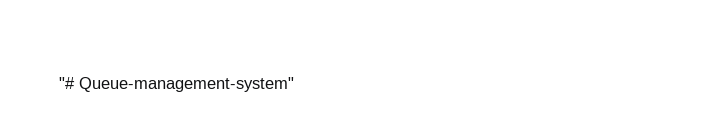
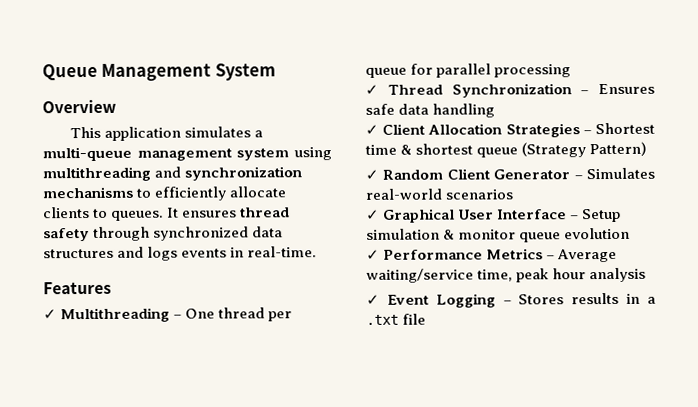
[59,77,294,92] "# Queue-management-system" -> [42,63,276,81] [42,99,116,114] [69,126,263,141] [42,146,333,162] [42,166,303,182] [42,186,287,201] [43,206,291,221] [43,226,284,242] [43,246,318,261] [43,281,112,295] [43,307,293,323] [365,63,572,78] [365,83,655,98] [365,103,496,118] [365,122,655,138] [365,141,648,158] [365,167,655,180] [365,188,514,200] [366,208,622,223] [366,227,631,243] [366,248,618,263] [366,267,647,283] [366,292,656,308] [366,313,427,325] Queue Management System // Overview // This application simulates a multi-queue management system using multithreading and synchronization mechanisms to efficiently allocate clients to queues. It ensures thread safety through synchronized data structures and logs events in real-time. // Features // ✓ Multithreading – One thread per queue for parallel processing // ✓ Thread Synchronization – Ensures safe data handling // ✓ Client Allocation Strategies – Shortest time & shortest queue (Strategy Pattern) // ✓ Random Client Generator – Simulates real-world scenarios // ✓ Graphical User Interface – Setup simulation & monitor queue evolution // ✓ Performance Metrics – Average waiting/service time, peak hour analysis // ✓ Event Logging – Stores results in a .txt file

